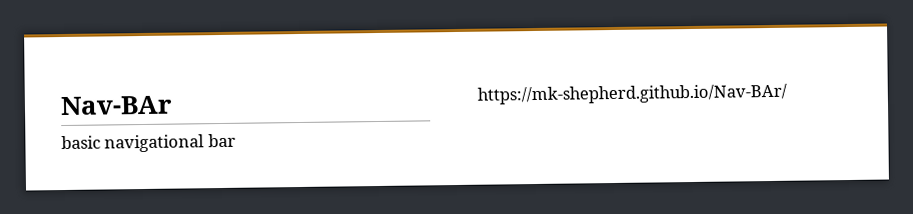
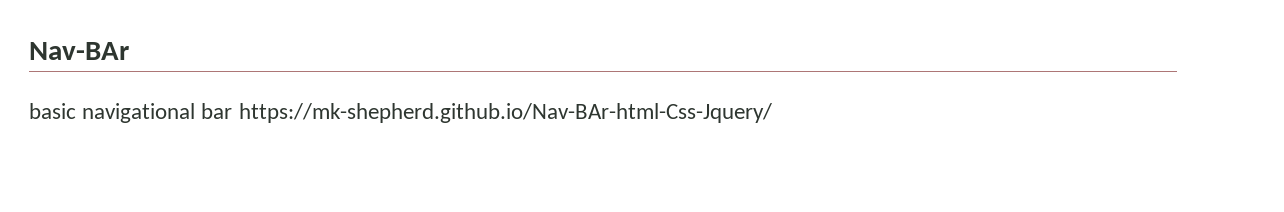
[477,83,787,105] https://mk-shepherd.github.io/Nav-BAr/ -> [238,103,772,123] https://mk-shepherd.github.io/Nav-BAr-html-Css-Jquery/

